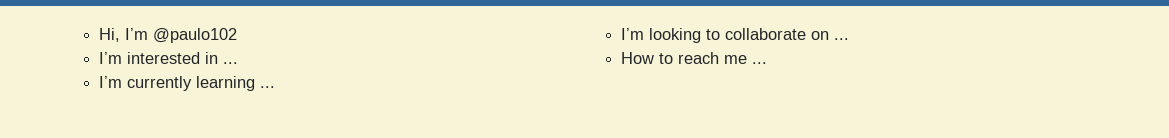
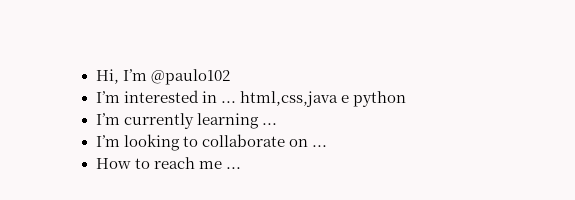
(239, 63) none -> [239,91,406,107] html,css,java e python

